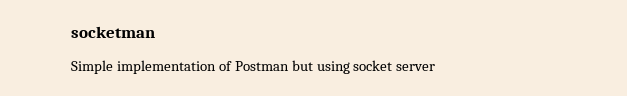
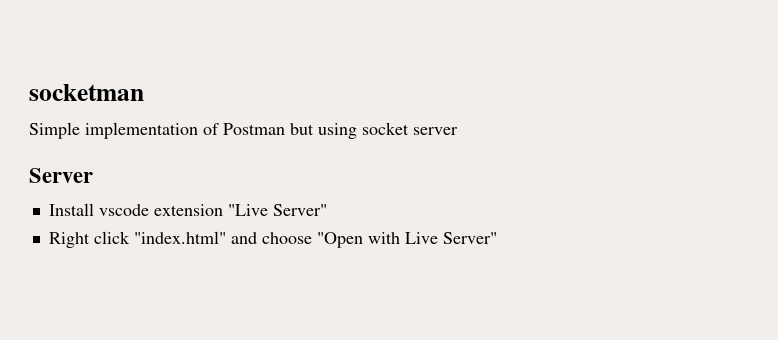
(436, 67) none -> [29,168,93,183] [48,203,327,216] [48,231,497,248] // Server // Install vscode extension "Live Server" // Right click "index.html" and choose "Open with Live Server"

